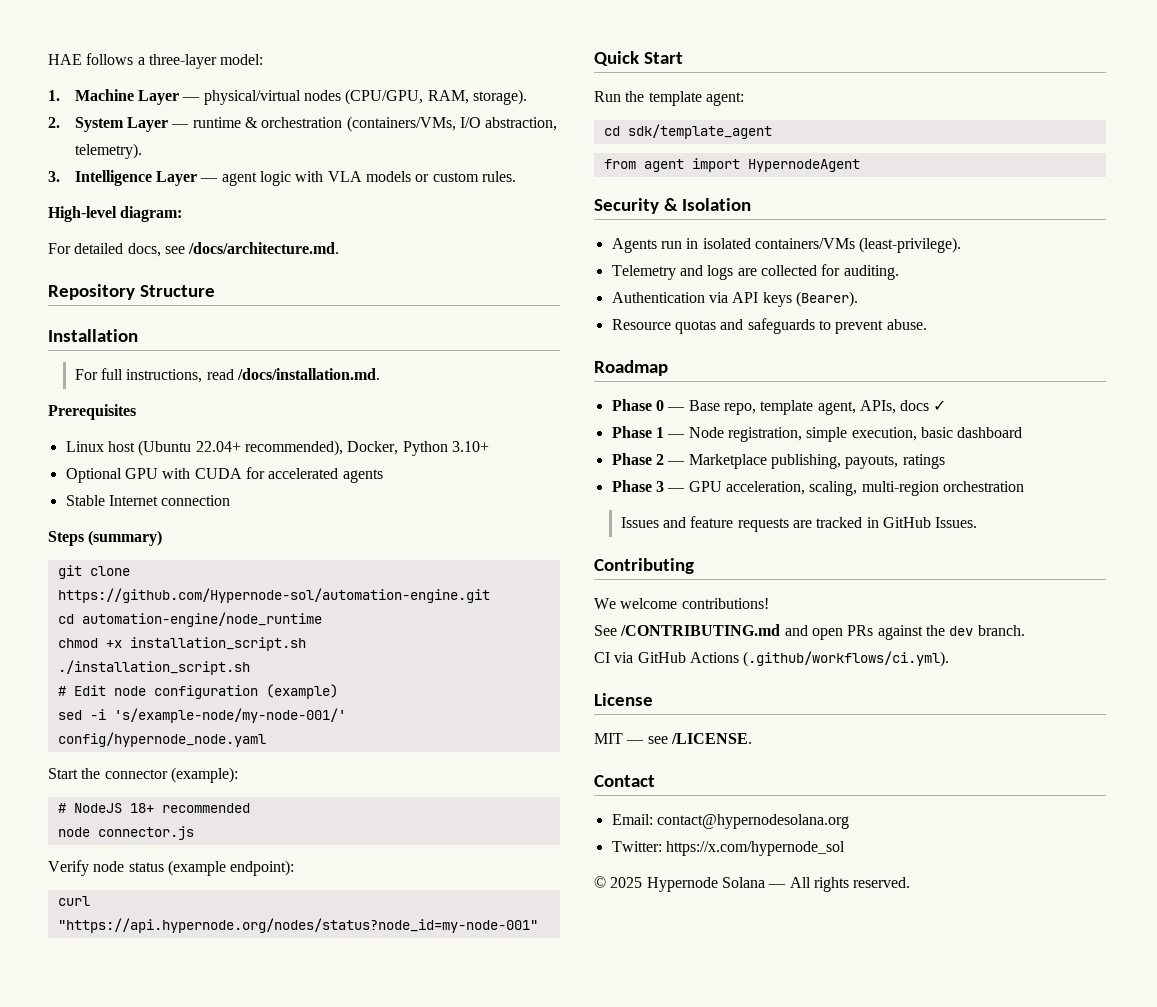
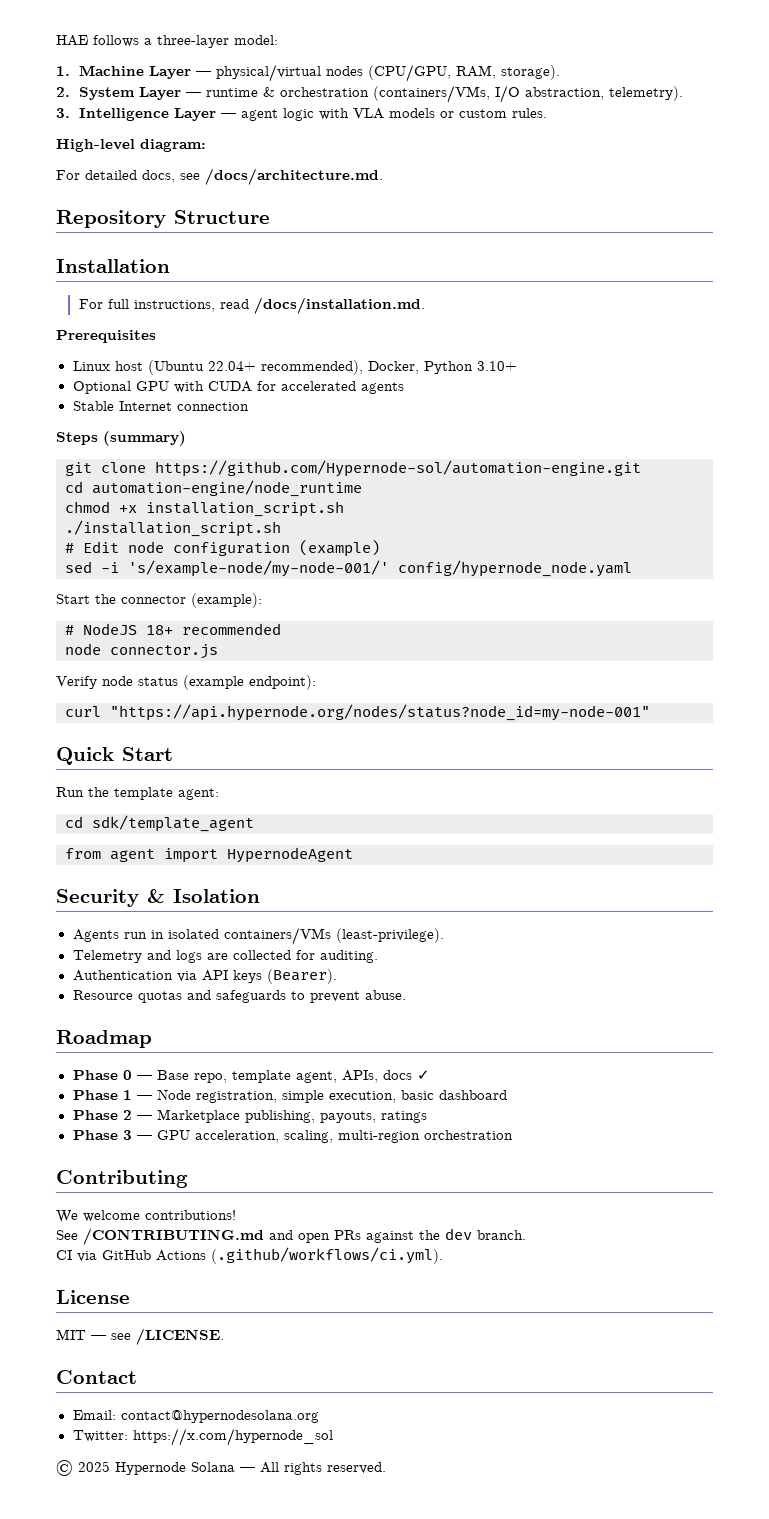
[620,516,978,532] // Issues and feature requests are tracked in GitHub Issues. -> (513, 1135) none

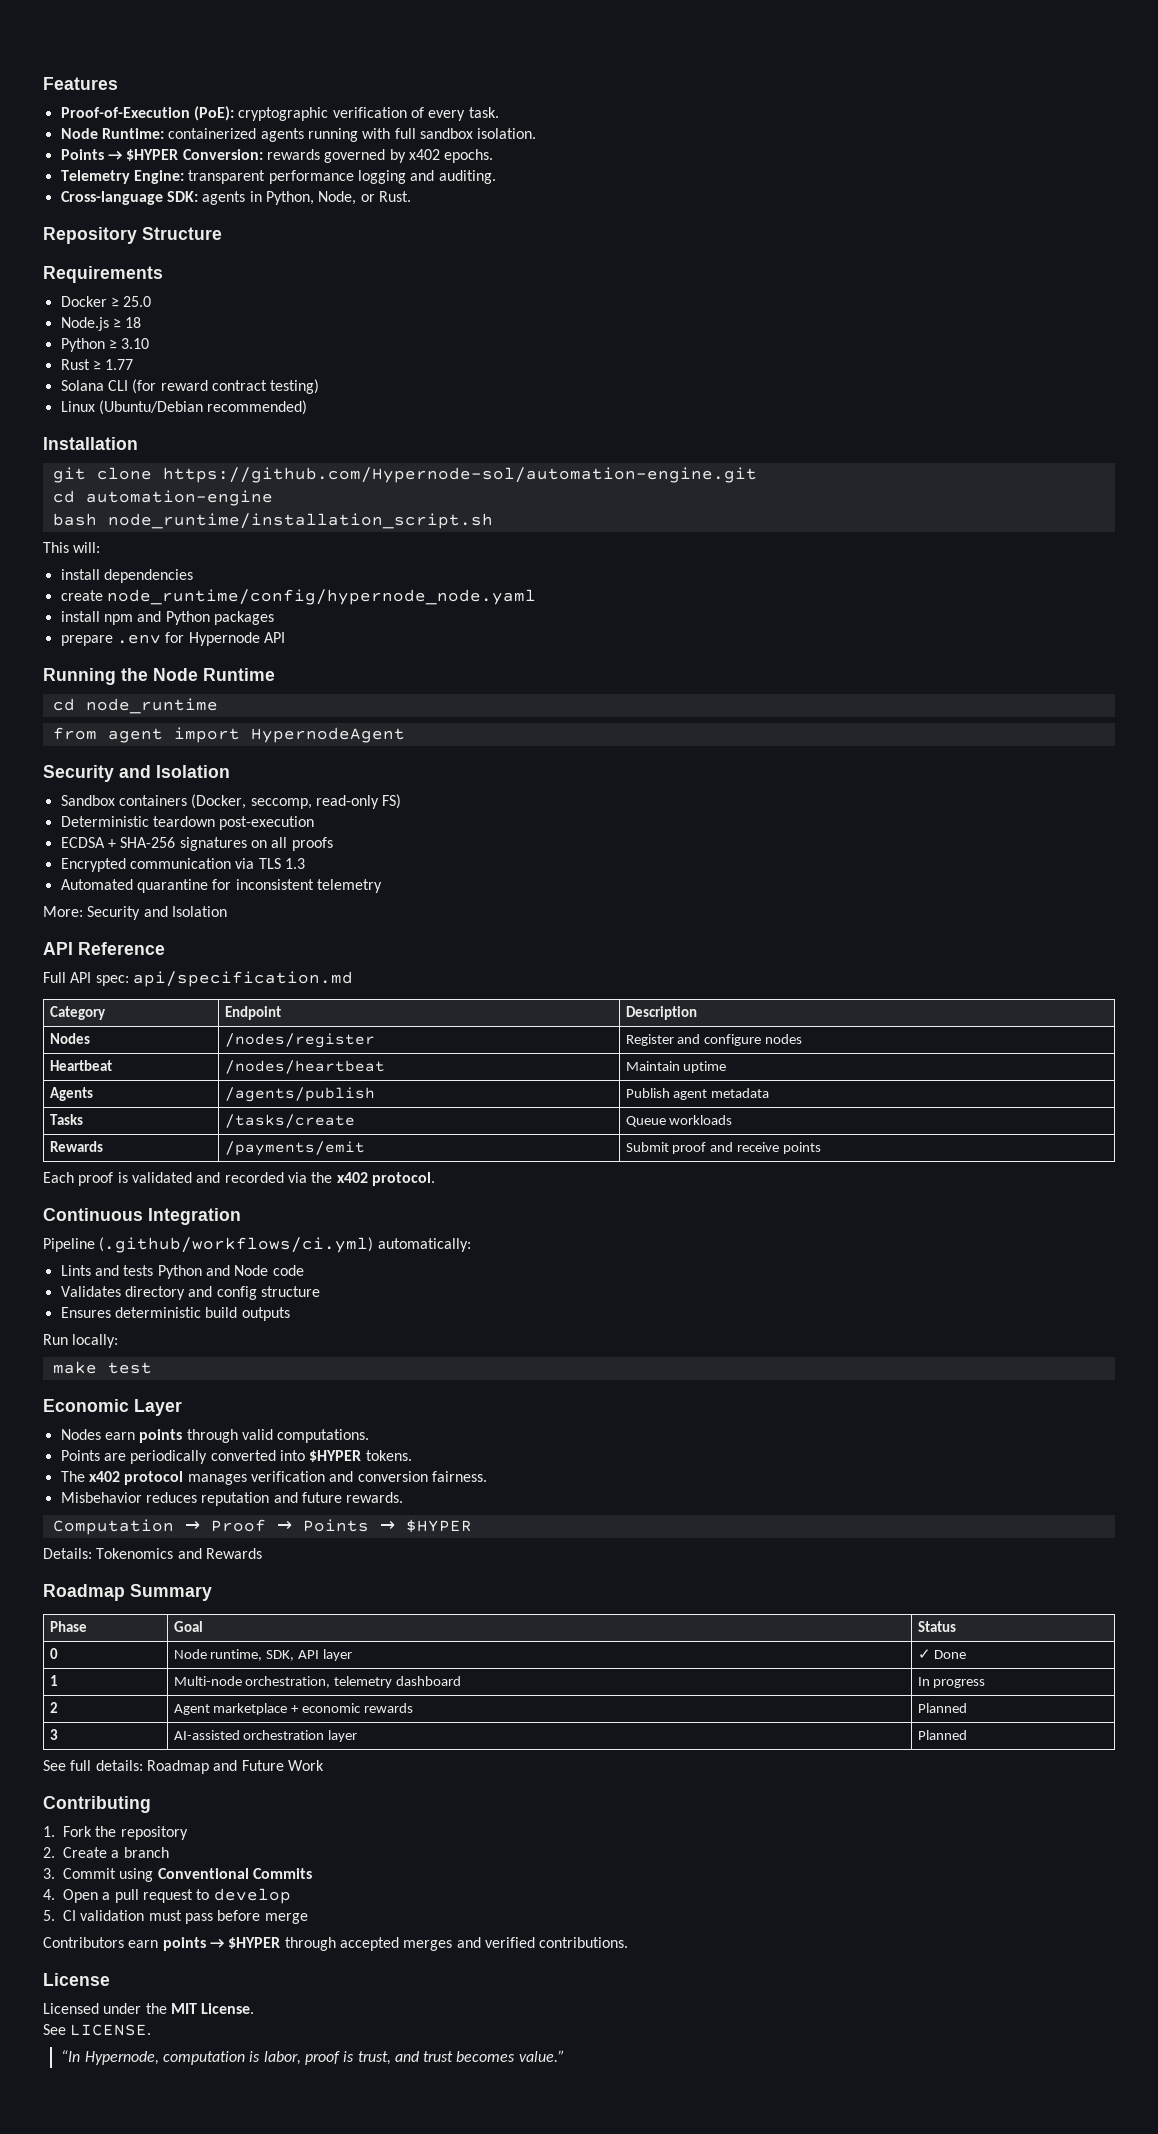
[56,35,278,48] [56,64,560,82] [56,85,683,103] [56,108,547,121] [56,139,206,152] [56,168,383,185] [56,210,270,228] [56,259,170,273] [78,297,425,314] [56,330,156,343] [72,360,517,375] [72,381,404,394] [72,401,249,411] [56,431,186,446] [65,460,641,477] [65,480,362,497] [65,501,344,517] [65,520,281,537] [65,540,380,557] [65,560,632,577] [56,593,262,608] [65,623,281,635] [65,643,218,659] [56,675,316,690] [65,704,650,721] [56,747,173,765] [56,787,219,800] [65,815,254,832] HAE follows a three-layer model: // 1. Machine Layer — physical/virtual nodes (CPU/GPU, RAM, storage). // 2. System Layer — runtime & orchestration (containers/VMs, I/O abstraction, telemetry). // 3. Intelligence Layer — agent logic with VLA models or custom rules. // High-level diagram: // For detailed docs, see /docs/architecture.md. // Repository Structure // Installation // For full instructions, read /docs/installation.md. // Prerequisites // Linux host (Ubuntu 22.04+ recommended), Docker, Python 3.10+ // Optional GPU with CUDA for accelerated agents // Stable Internet connection // Steps (summary) // git clone https://github.com/Hypernode-sol/automation-engine.git // cd automation-engine/node_runtime // chmod +x installation_script.sh // ./installation_script.sh // # Edit node configuration (example) // sed -i 's/example-node/my-node-001/' config/hypernode_node.yaml // Start the connector (example): // # NodeJS 18+ recommended // node connector.js // Verify node status (example endpoint): // curl "https://api.hypernode.org/nodes/status?node_id=my-node-001" // Quick Start // Run the template agent: // cd sdk/template_agent -> [43,77,118,90] [60,106,499,121] [60,128,537,142] [60,149,494,163] [60,170,496,184] [60,191,411,205] [43,227,222,244] [43,266,163,283] [60,296,152,307] [60,317,142,331] [60,338,150,352] [60,359,134,370] [60,379,320,394] [60,400,308,415] [43,437,138,450] [52,467,757,483] [52,490,273,506] [52,513,493,529] [43,542,101,553] [60,569,193,583] [60,589,536,605] [60,611,274,625] [60,632,285,646] [43,668,275,685] [52,698,218,714] Features // Proof-of-Execution (PoE): cryptographic verification of every task. // Node Runtime: containerized agents running with full sandbox isolation. // Points → $HYPER Conversion: rewards governed by x402 epochs. // Telemetry Engine: transparent performance logging and auditing. // Cross-language SDK: agents in Python, Node, or Rust. // Repository Structure // Requirements // Docker ≥ 25.0 // Node.js ≥ 18 // Python ≥ 3.10 // Rust ≥ 1.77 // Solana CLI (for reward contract testing) // Linux (Ubuntu/Debian recommended) // Installation // git clone https://github.com/Hypernode-sol/automation-engine.git // cd automation-engine // bash node_runtime/installation_script.sh // This will: // install dependencies // create node_runtime/config/hypernode_node.yaml // install npm and Python packages // prepare .env for Hypernode API // Running the Node Runtime // cd node_runtime
[147,889,260,903] [72,927,444,945] [72,950,378,963] [72,969,337,984] [72,990,406,1003] [56,1030,152,1048] [72,1070,430,1083] [72,1089,507,1103] [72,1109,427,1123] [72,1130,513,1143] [56,1170,188,1188] [56,1210,236,1223] [56,1228,526,1245] [56,1247,443,1264] [56,1290,130,1304] [56,1328,224,1345] [56,1370,137,1384] [72,1410,319,1423] [72,1428,333,1446] [56,1460,386,1476] & Isolation // Agents run in isolated containers/VMs (least-privilege). // Telemetry and logs are collected for auditing. // Authentication via API keys (Bearer). // Resource quotas and safeguards to prevent abuse. // Roadmap // Phase 0 — Base repo, template agent, APIs, docs ✓ // Phase 1 — Node registration, simple execution, basic dashboard // Phase 2 — Marketplace publishing, payouts, ratings // Phase 3 — GPU acceleration, scaling, multi-region orchestration // Contributing // We welcome contributions! // See /CONTRIBUTING.md and open PRs against the dev branch. // CI via GitHub Actions (.github/workflows/ci.yml). // License // MIT — see /LICENSE. // Contact // Email: contact@hypernodesolana.org // Twitter: https://x.com/hypernode_sol // © 2025 Hypernode Solana — All rights reserved. -> [119,765,230,778] [60,794,402,809] [60,816,315,830] [60,837,333,851] [60,858,305,872] [60,879,382,893] [43,906,227,920] [43,942,165,955] [43,971,353,987] [49,1006,106,1020] [224,1006,281,1020] [625,1006,697,1020] [49,1033,90,1044] [224,1033,375,1048] [625,1034,803,1046] [49,1060,112,1071] [224,1060,385,1074] [625,1061,727,1073] [49,1087,93,1101] [224,1087,375,1102] [625,1088,770,1100] [49,1114,83,1125] [224,1114,355,1128] [625,1115,733,1127] [49,1141,103,1152] [224,1141,365,1156] [625,1142,822,1154] [43,1172,435,1186] [43,1208,241,1225] [43,1237,471,1253] [60,1265,304,1279] [60,1286,320,1300] [60,1307,290,1321] [43,1334,119,1348] [52,1361,152,1374] [43,1399,182,1416] [60,1429,370,1443] [60,1450,412,1464] [60,1471,487,1485] [60,1492,404,1506] [52,1519,472,1535] [43,1548,262,1559] [43,1584,212,1601] [49,1621,87,1632] [173,1621,203,1632] [917,1621,956,1632] [49,1648,58,1659] [173,1649,353,1661] [917,1649,967,1659] [49,1675,58,1686] [173,1676,462,1688] [917,1677,986,1688] [49,1702,58,1713] [173,1703,414,1715] [917,1703,967,1713] [49,1729,58,1740] [173,1730,358,1742] [917,1730,967,1740] [43,1760,324,1774] [43,1796,151,1813] [43,1826,188,1840] [43,1847,169,1858] [43,1868,312,1882] [43,1888,291,1904] [43,1910,308,1924] [43,1937,629,1951] [43,1973,110,1986] [43,2003,255,2014] [43,2024,152,2036] [61,2050,565,2065] and Isolation // Sandbox containers (Docker, seccomp, read-only FS) // Deterministic teardown post-execution // ECDSA + SHA-256 signatures on all proofs // Encrypted communication via TLS 1.3 // Automated quarantine for inconsistent telemetry // More: Security and Isolation // API Reference // Full API spec: api/specification.md // Category | Endpoint | Description // Nodes | /nodes/register | Register and configure nodes // Heartbeat | /nodes/heartbeat | Maintain uptime // Agents | /agents/publish | Publish agent metadata // Tasks | /tasks/create | Queue workloads // Rewards | /payments/emit | Submit proof and receive points // Each proof is validated and recorded via the x402 protocol. // Continuous Integration // Pipeline (.github/workflows/ci.yml) automatically: // Lints and tests Python and Node code // Validates directory and config structure // Ensures deterministic build outputs // Run locally: // make test // Economic Layer // Nodes earn points through valid computations. // Points are periodically converted into $HYPER tokens. // The x402 protocol manages verification and conversion fairness. // Misbehavior reduces reputation and future rewards. // Computation → Proof → Points → $HYPER // Details: Tokenomics and Rewards // Roadmap Summary // Phase | Goal | Status // 0 | Node runtime, SDK, API layer | ✓ Done // 1 | Multi-node orchestration, telemetry dashboard | In progress // 2 | Agent marketplace + economic rewards | Planned // 3 | AI-assisted orchestration layer | Planned // See full details: Roadmap and Future Work // Contributing // 1. Fork the repository // 2. Create a branch // 3. Commit using Conventional Commits // 4. Open a pull request to develop // 5. CI validation must pass before merge // Contributors earn points → $HYPER through accepted merges and verified contributions. // License // Licensed under the MIT License. // See LICENSE. // “In Hypernode, computation is labor, proof is trust, and trust becomes value.”

